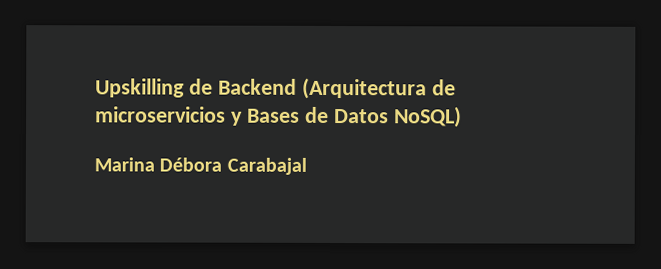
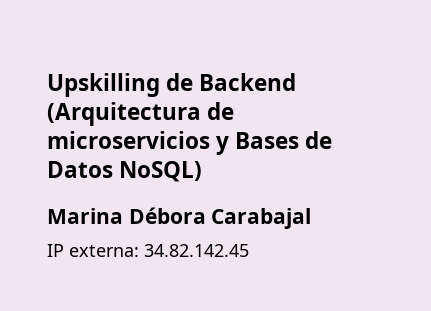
(307, 166) none -> [47,244,249,257] // IP externa: 34.82.142.45

